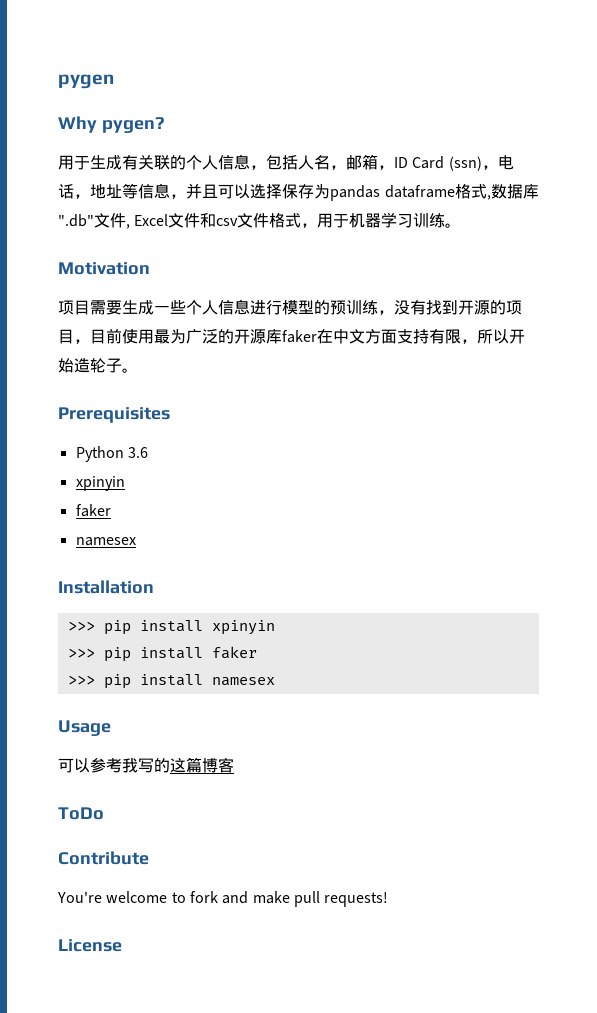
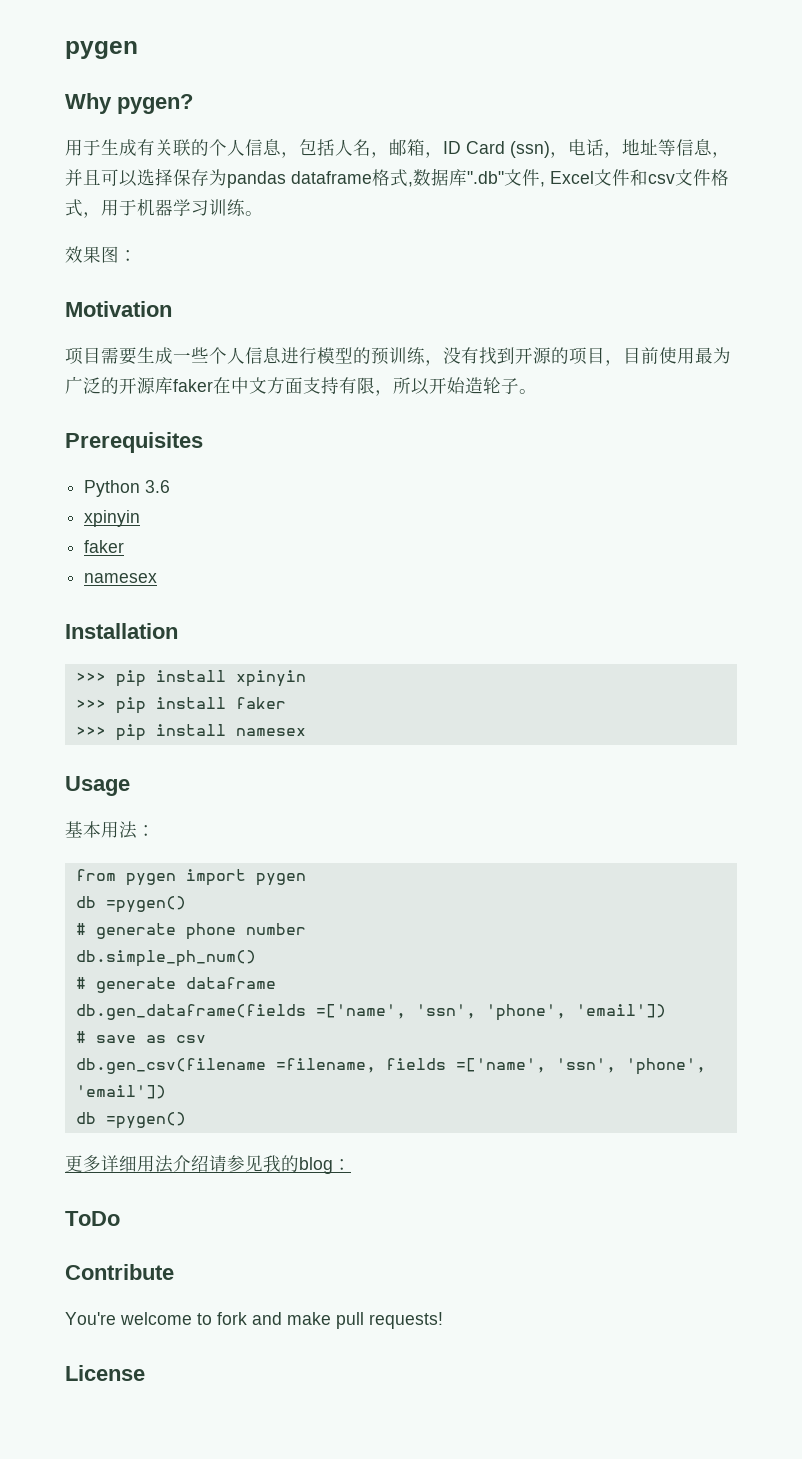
(462, 225) none -> [65,246,137,263] // 效果图：
[58,757,234,773] 可以参考我写的这篇博客 -> [65,821,155,839] [75,869,306,886] [75,896,186,913] [75,923,306,940] [75,950,256,967] [75,977,276,993] [75,1004,666,1021] [75,1031,206,1043] [75,1058,706,1075] [75,1085,166,1099] [75,1112,186,1129] [65,1155,351,1174] 基本用法： // from pygen import pygen // db =pygen() // # generate phone number // db.simple_ph_num() // # generate dataframe // db.gen_dataframe(fields =['name', 'ssn', 'phone', 'email']) // # save as csv // db.gen_csv(filename =filename, fields =['name', 'ssn', 'phone', 'email']) // db =pygen() // 更多详细用法介绍请参见我的blog：

